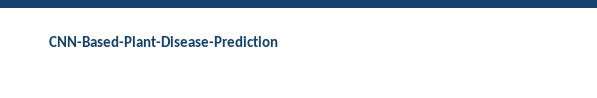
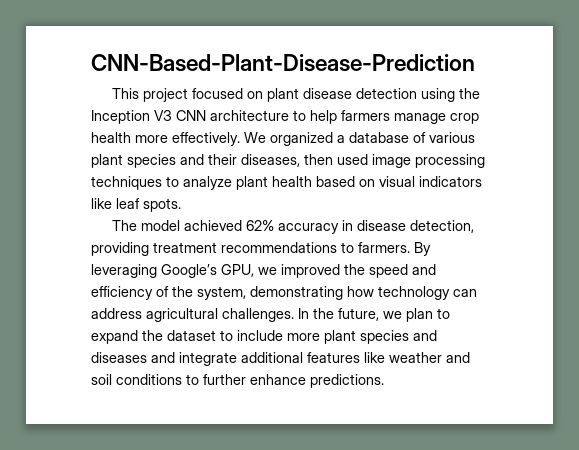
(278, 41) none -> [111,88,480,102] [91,110,479,124] [91,132,475,146] [91,154,485,168] [91,176,482,190] [91,198,181,212] [111,220,474,234] [91,242,431,256] [91,264,436,278] [91,286,477,300] [91,308,450,322] [91,330,437,344] [91,352,470,366] [91,374,384,388] // This project focused on plant disease detection using the Inception V3 CNN architecture to help farmers manage crop health more effectively. We organized a database of various plant species and their diseases, then used image processing techniques to analyze plant health based on visual indicators like leaf spots. // The model achieved 62% accuracy in disease detection, providing treatment recommendations to farmers. By leveraging Google’s GPU, we improved the speed and efficiency of the system, demonstrating how technology can address agricultural challenges. In the future, we plan to expand the dataset to include more plant species and diseases and integrate additional features like weather and soil conditions to further enhance predictions.

